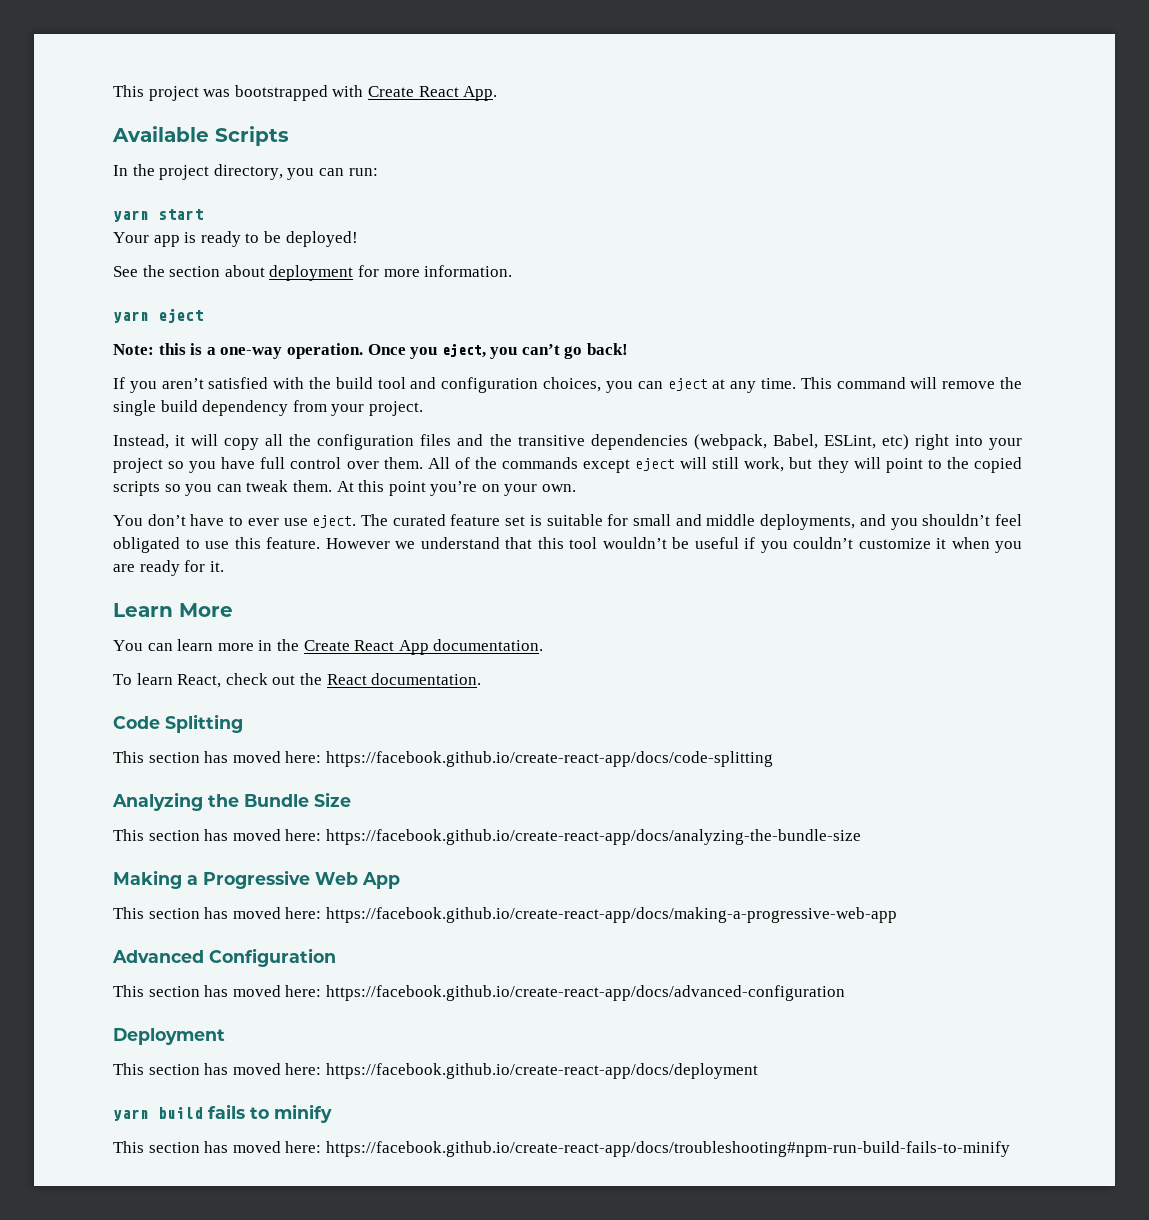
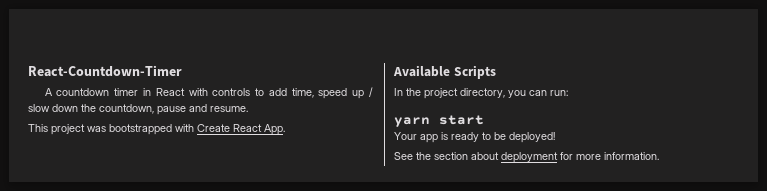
(113, 91) none -> [28,65,182,77] [44,87,374,99] [28,104,248,115] React-Countdown-Timer // A countdown timer in React with controls to add time, speed up / slow down the countdown, pause and resume. //
[113,308,203,323] [113,343,629,359] [113,377,1023,393] [113,400,423,416] [113,434,1022,450] [113,457,1022,473] [113,480,577,496] [113,514,1022,530] [113,537,1022,553] [113,560,224,576] [113,603,233,617] [113,639,544,655] [113,673,482,688] [113,714,243,733] [113,751,773,767] [112,792,351,811] [113,829,861,845] [113,870,400,889] [113,907,897,923] [112,948,336,967] [113,985,845,1001] [113,1028,225,1045] [113,1063,758,1079] [113,1104,332,1123] [113,1141,1010,1157] // yarn eject // Note: this is a one-way operation. Once you eject, you can’t go back! // If you aren’t satisfied with the build tool and configuration choices, you can eject at any time. This command will remove the single build dependency from your project. // Instead, it will copy all the configuration files and the transitive dependencies (webpack, Babel, ESLint, etc) right into your project so you have full control over them. All of the commands except eject will still work, but they will point to the copied scripts so you can tweak them. At this point you’re on your own. // You don’t have to ever use eject. The curated feature set is suitable for small and middle deployments, and you shouldn’t feel obligated to use this feature. However we understand that this tool wouldn’t be useful if you couldn’t customize it when you are ready for it. // Learn More // You can learn more in the Create React App documentation. // To learn React, check out the React documentation. // Code Splitting // This section has moved here: https://facebook.github.io/create-react-app/docs/code-splitting // Analyzing the Bundle Size // This section has moved here: https://facebook.github.io/create-react-app/docs/analyzing-the-bundle-size // Making a Progressive Web App // This section has moved here: https://facebook.github.io/create-react-app/docs/making-a-progressive-web-app // Advanced Configuration // This section has moved here: https://facebook.github.io/create-react-app/docs/advanced-configuration // Deployment // This section has moved here: https://facebook.github.io/create-react-app/docs/deployment // yarn build fails to minify // This section has moved here: https://facebook.github.io/create-react-app/docs/troubleshooting#npm-run-build-fails-to-minify -> (659, 156) none

